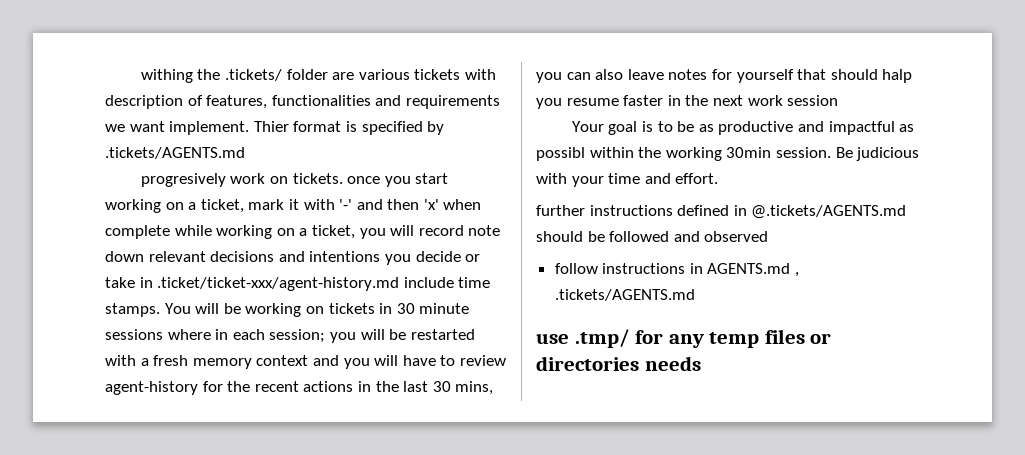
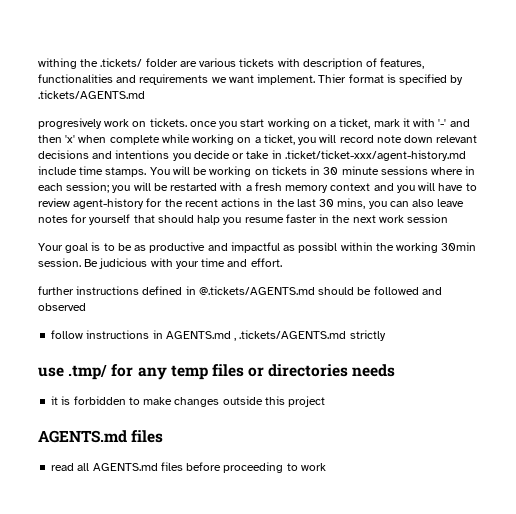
(695, 295) none -> [349,330,386,341] strictly
(701, 363) none -> [51,396,326,407] [38,430,164,443] [51,462,326,473] // it is forbidden to make changes outside this project // AGENTS.md files // read all AGENTS.md files before proceeding to work

